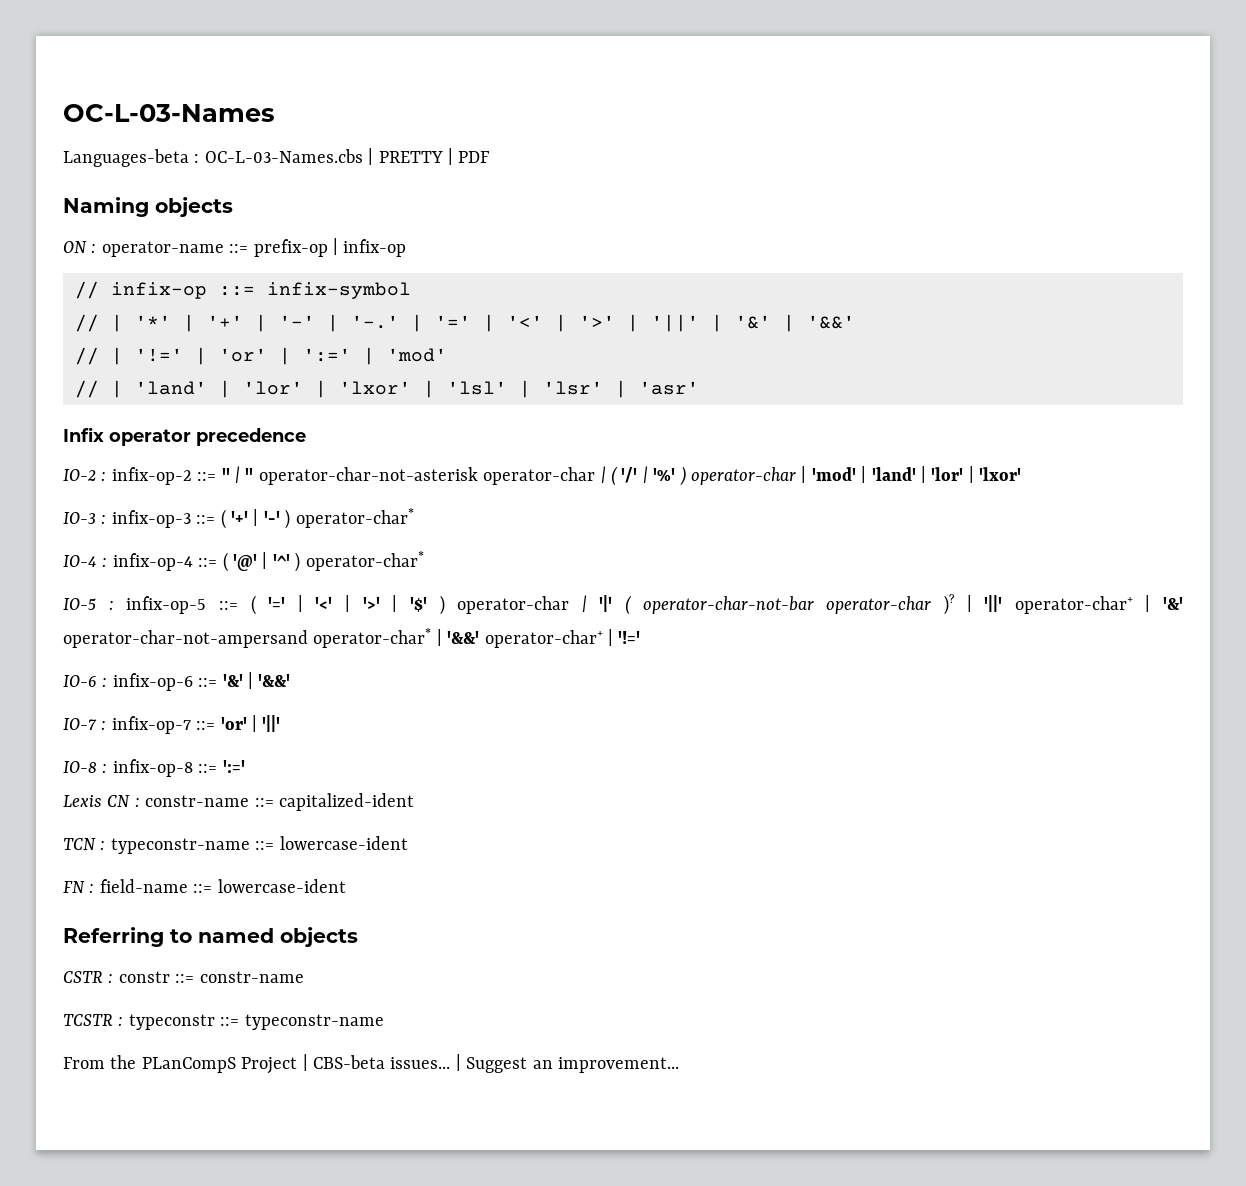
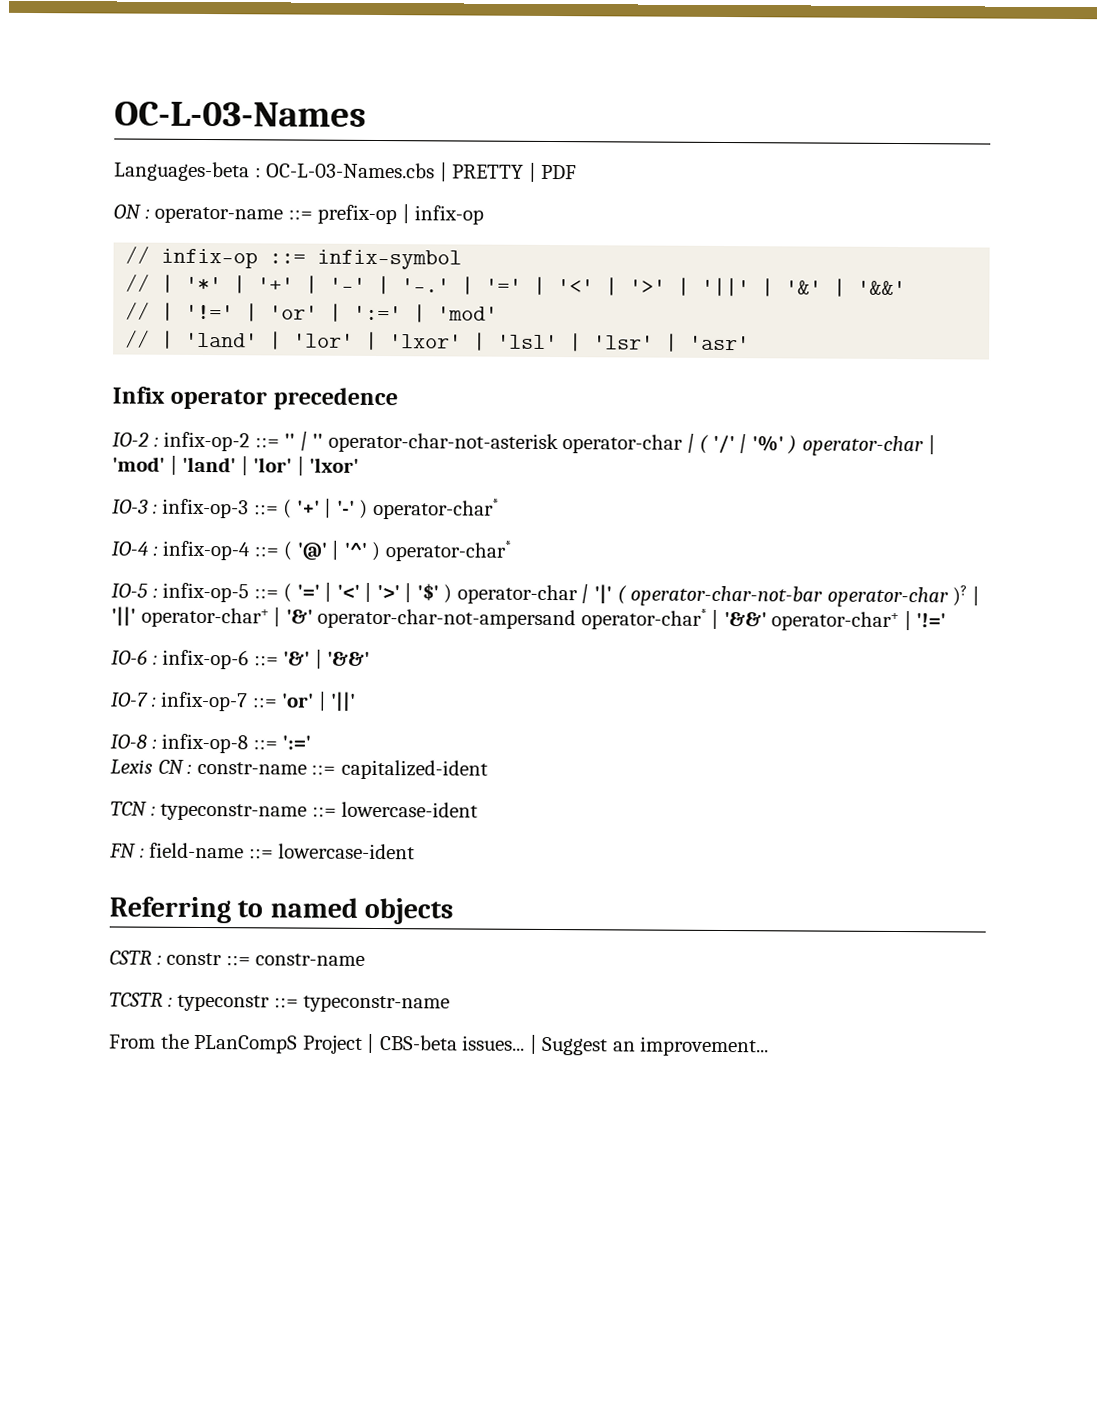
[63,197,233,217] // Naming objects -> (578, 172) none

